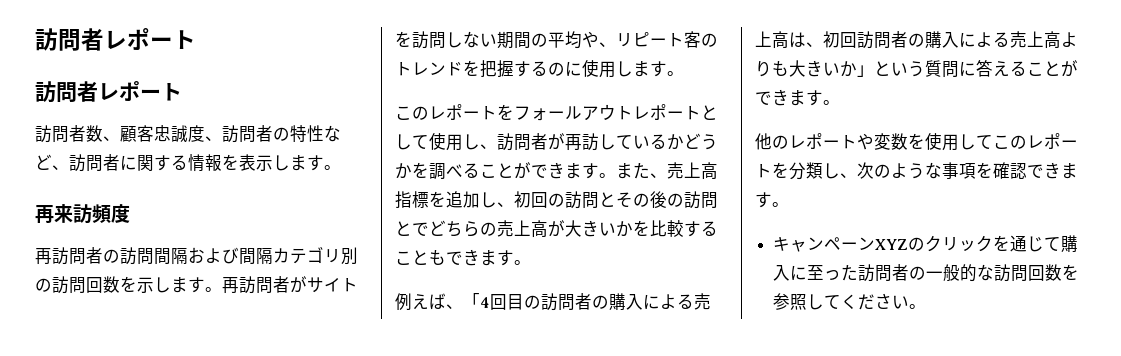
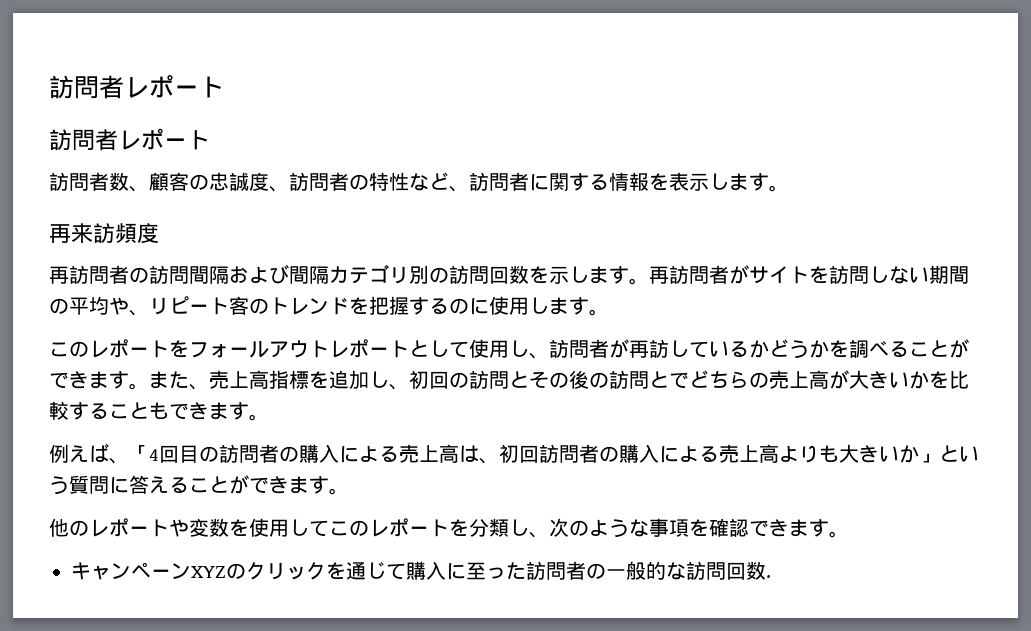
(154, 133) none -> [189,174,209,190] の
[1062,264,1080,280] [773,293,927,310] を参照してください。 -> [766,575,771,578] .

